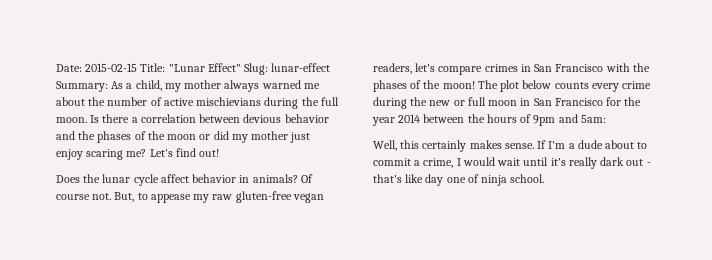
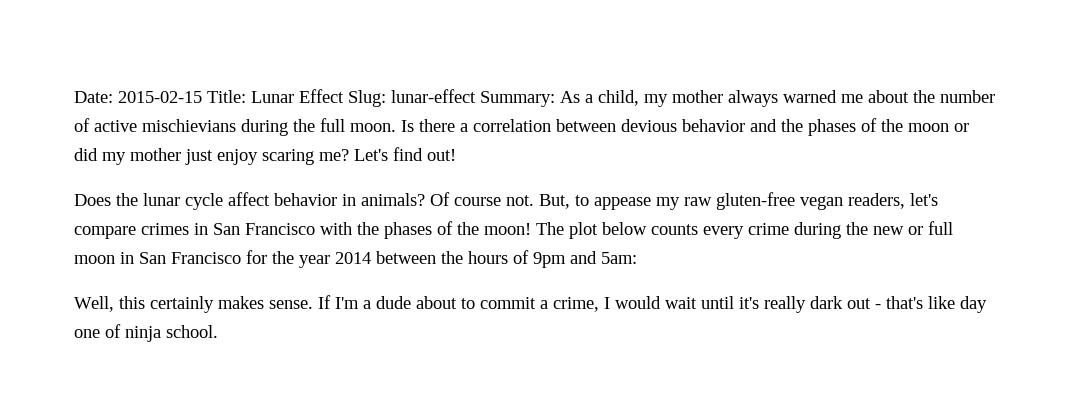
[168,63,241,72] "Lunar Effect" -> [251,89,344,103] Lunar Effect

